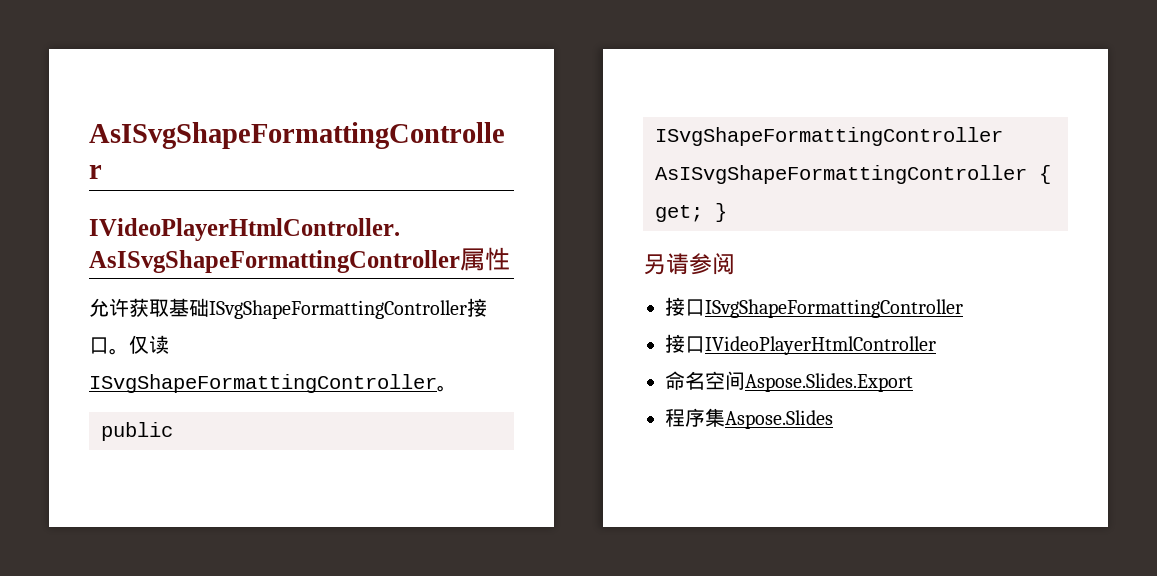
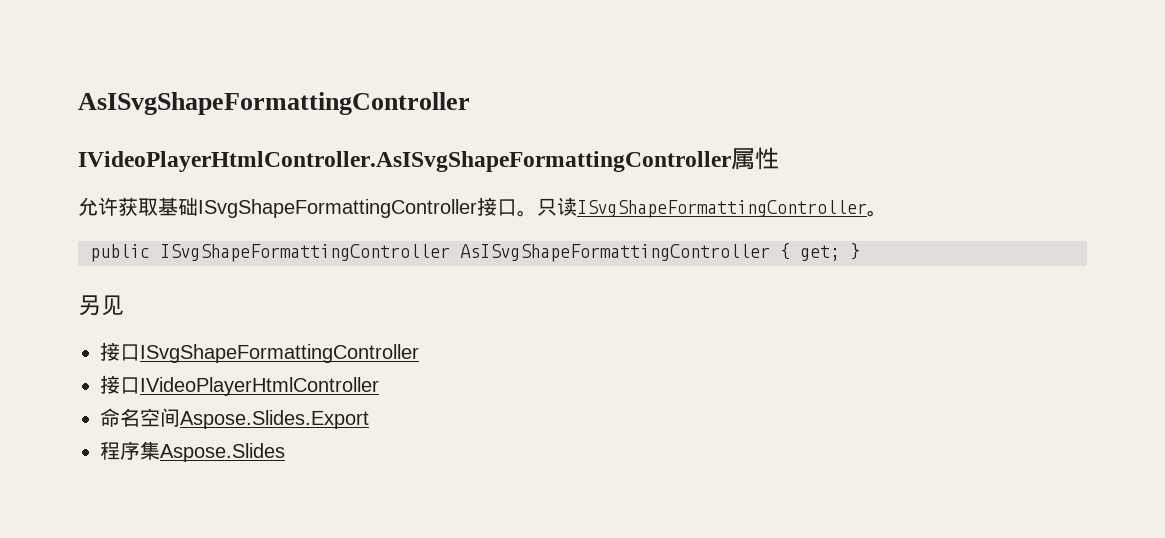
[129,335,149,354] 仅 -> [537,198,557,216] 只
[666,253,735,275] 请参阅 -> [101,295,124,316] 见

